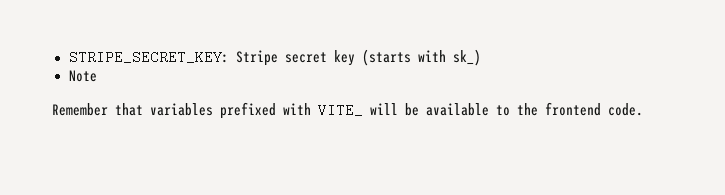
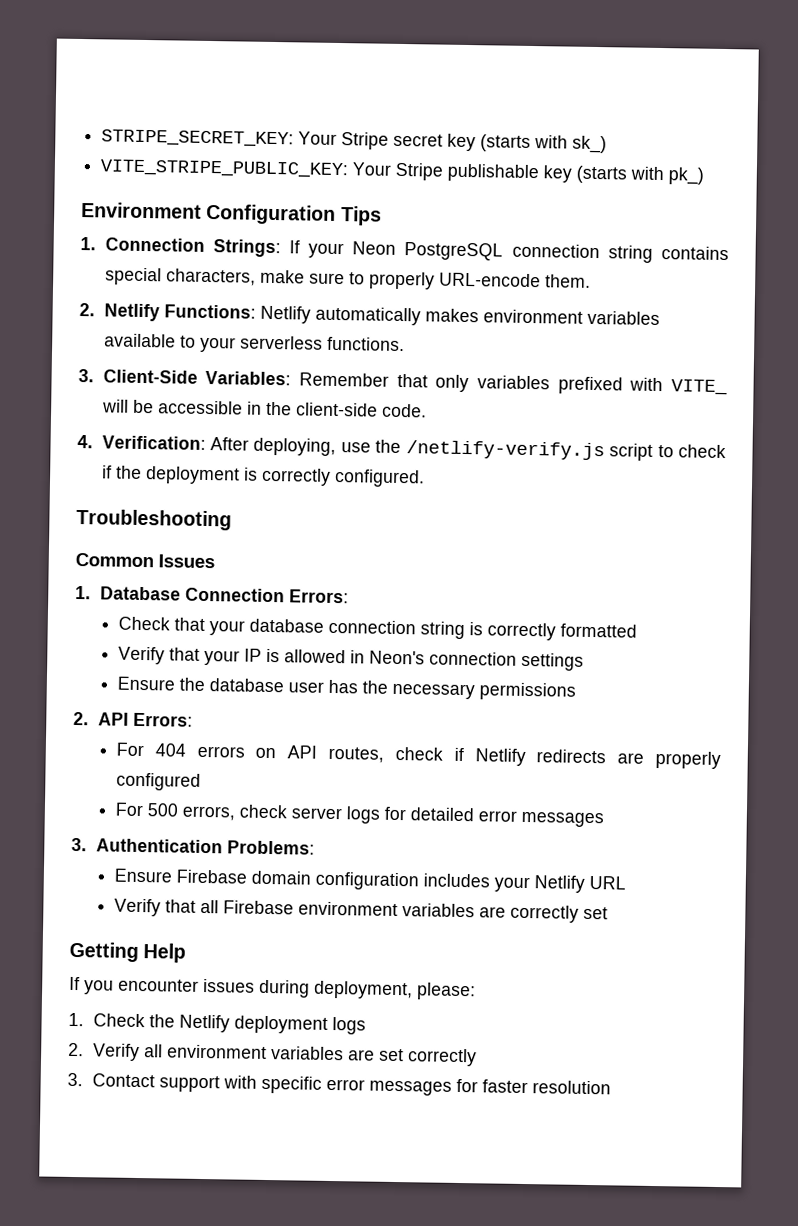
(229, 57) none -> [298,131,338,145] Your
[68,70,97,82] Note // -> [100,159,705,185] [81,202,382,226] [80,237,730,263] [104,267,591,290] [79,303,660,326] [103,333,405,353] [78,368,292,386] VITE_STRIPE_PUBLIC_KEY: Your Stripe publishable key (starts with pk_) // Environment Configuration Tips // 1. Connection Strings: If your Neon PostgreSQL connection string contains special characters, make sure to properly URL-encode them. // 2. Netlify Functions: Netlify automatically makes environment variables available to your serverless functions. // 3. Client-Side Variables:
(143, 109) none -> [435,374,470,393] only
[426,102,643,116] available to the frontend code. -> [157,400,427,418] [77,434,727,461] [101,465,425,488] [76,508,232,531] [75,552,215,569] [75,585,349,604] [117,616,637,641] [117,646,584,671] [116,676,576,701] [73,711,193,727] [115,742,721,770] [115,772,201,791] [114,802,604,828] [71,837,315,855] [113,868,626,893] [113,898,608,923] [69,941,187,963] [69,976,476,1001] [68,1012,366,1035] [68,1042,477,1067] [67,1072,611,1096] accessible in the client-side code. // 4. Verification: After deploying, use the /netlify-verify.js script to check if the deployment is correctly configured. // Troubleshooting // Common Issues // 1. Database Connection Errors: // Check that your database connection string is correctly formatted // Verify that your IP is allowed in Neon's connection settings // Ensure the database user has the necessary permissions // 2. API Errors: // For 404 errors on API routes, check if Netlify redirects are properly configured // For 500 errors, check server logs for detailed error messages // 3. Authentication Problems: // Ensure Firebase domain configuration includes your Netlify URL // Verify that all Firebase environment variables are correctly set // Getting Help // If you encounter issues during deployment, please: // 1. Check the Netlify deployment logs // 2. Verify all environment variables are set correctly // 3. Contact support with specific error messages for faster resolution

